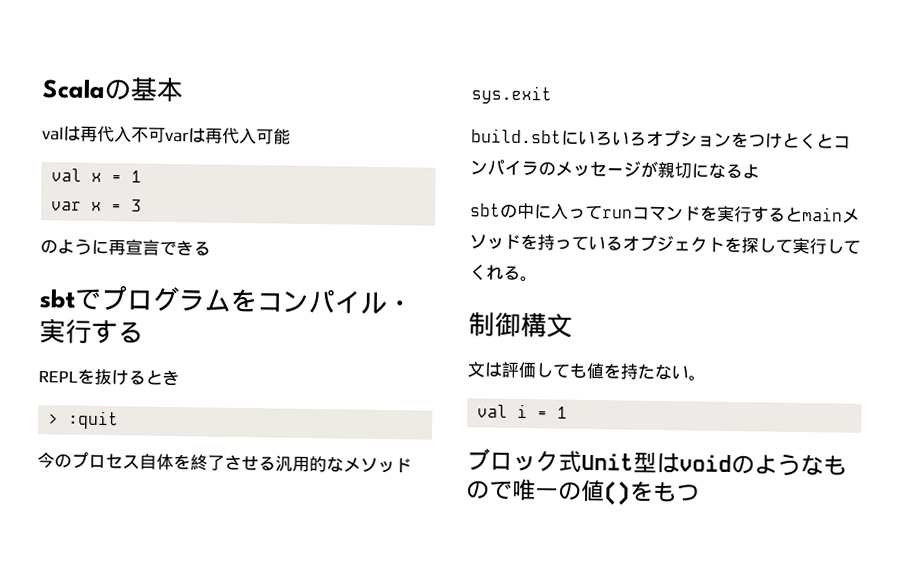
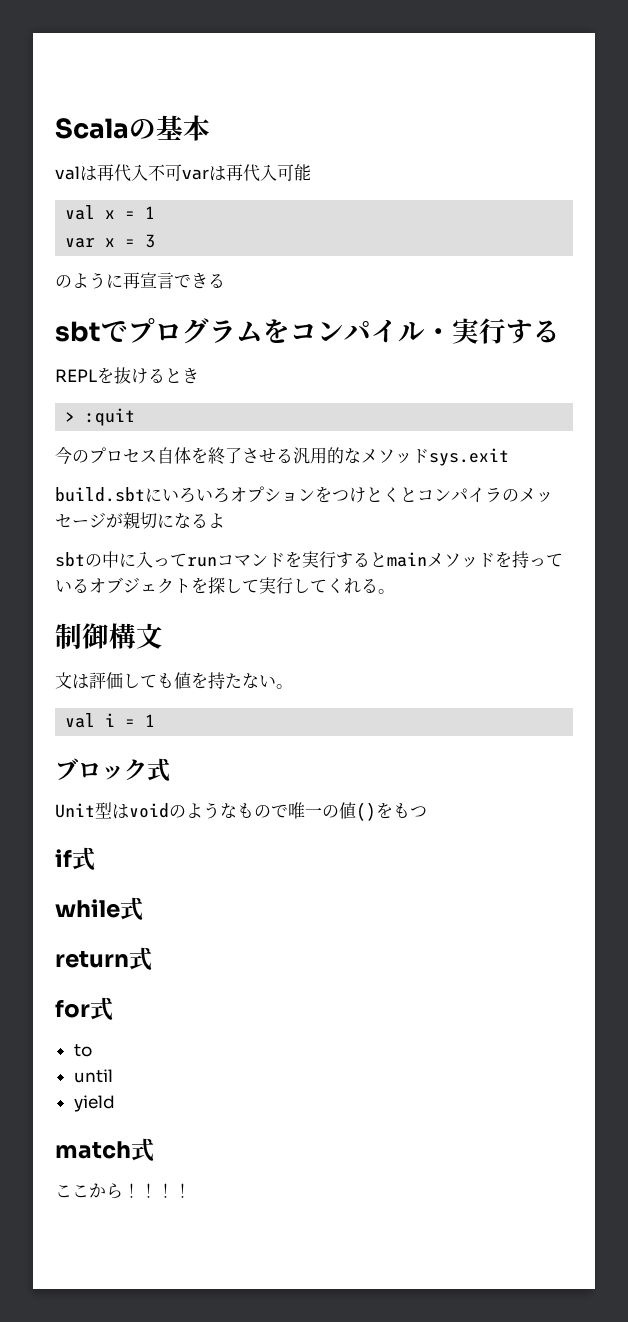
(582, 461) none -> (170, 770) //
(700, 493) none -> [55,847,95,871] [55,897,143,921] [55,947,152,971] [55,997,113,1021] [73,1044,92,1057] [73,1069,113,1083] [73,1095,115,1112] [55,1138,154,1162] [55,1183,191,1199] // if式 // while式 // return式 // for式 // to // until // yield // match式 // ここから！！！！

